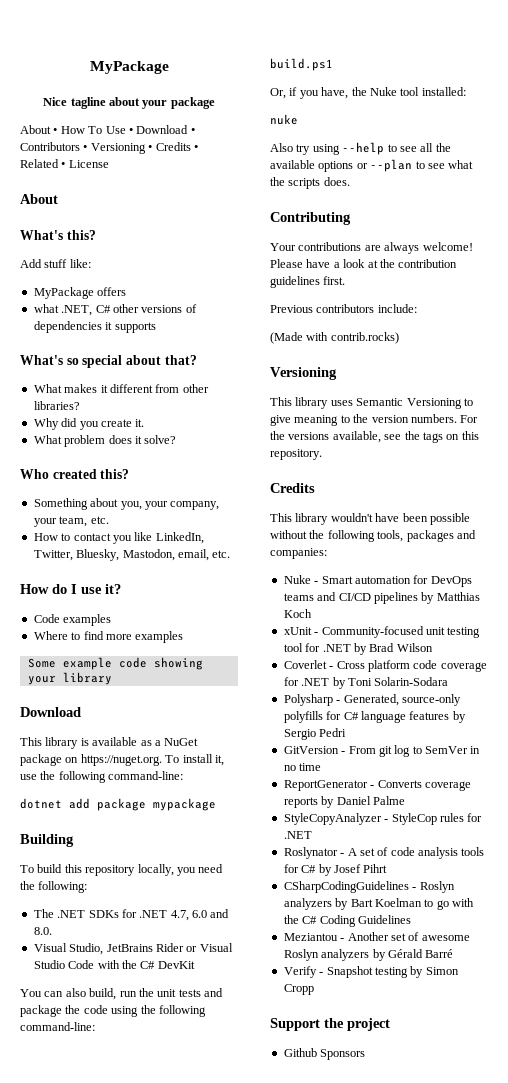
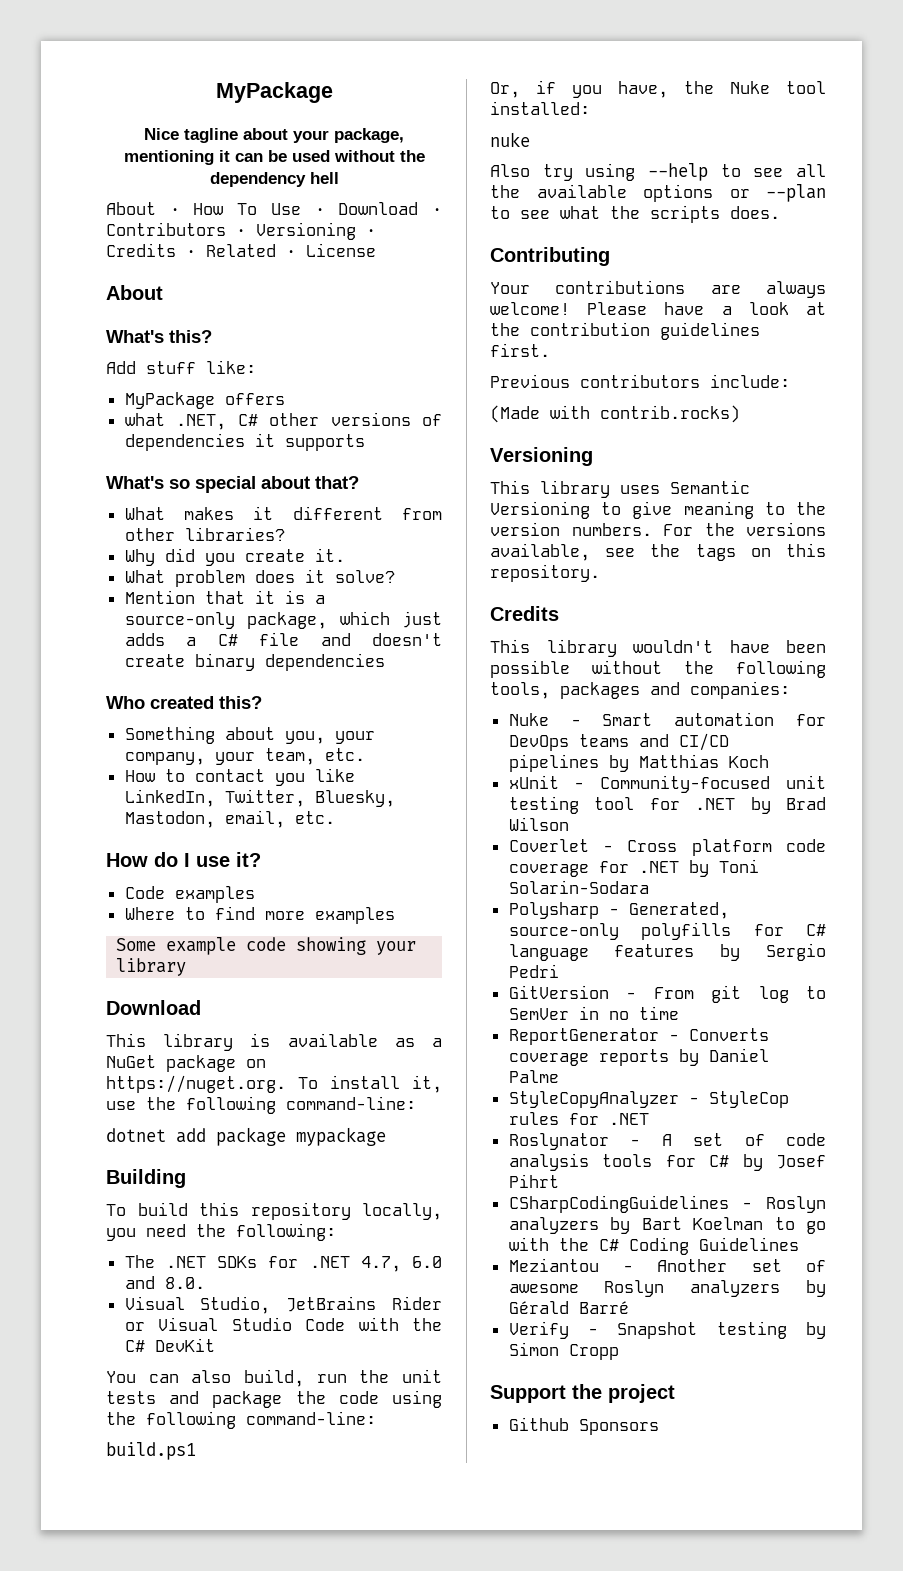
[170,97,215,109] package -> [334,128,404,143] [123,150,425,165] [209,172,339,187] package, mentioning it can be used without the dependency hell
(177, 439) none -> [124,590,325,604] [124,611,442,629] [124,632,442,646] [124,653,385,671] // Mention that it is a source-only package, which just adds a C# file and doesn't create binary dependencies

